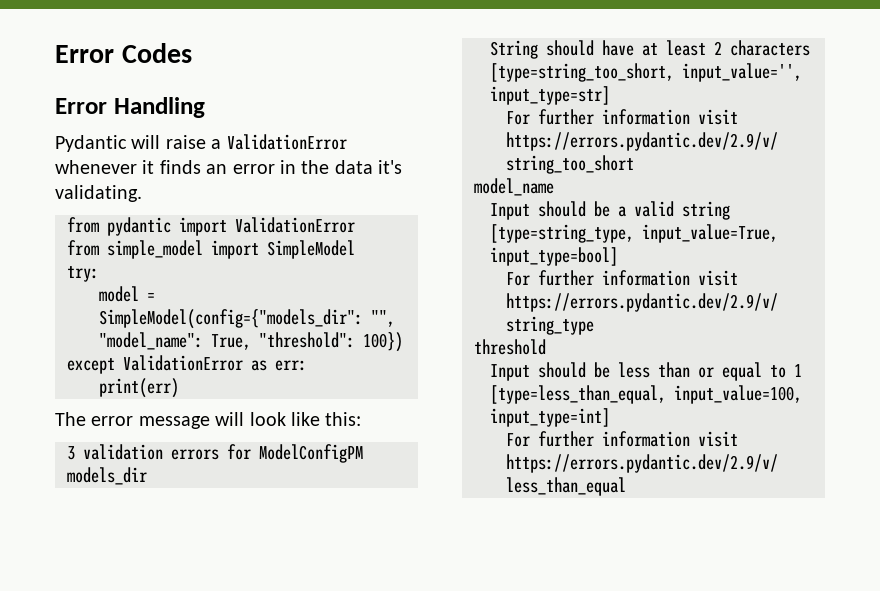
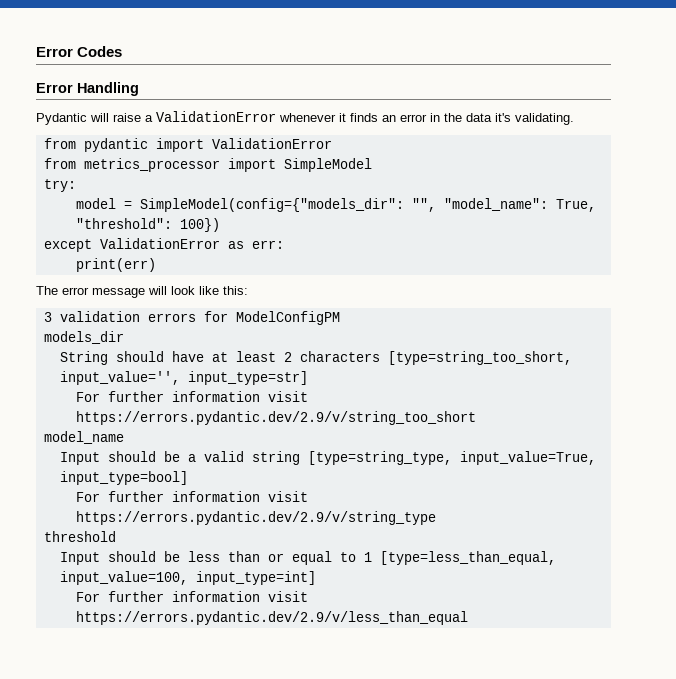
[107,240,203,259] simple_model -> [83,158,220,172] metrics_processor

